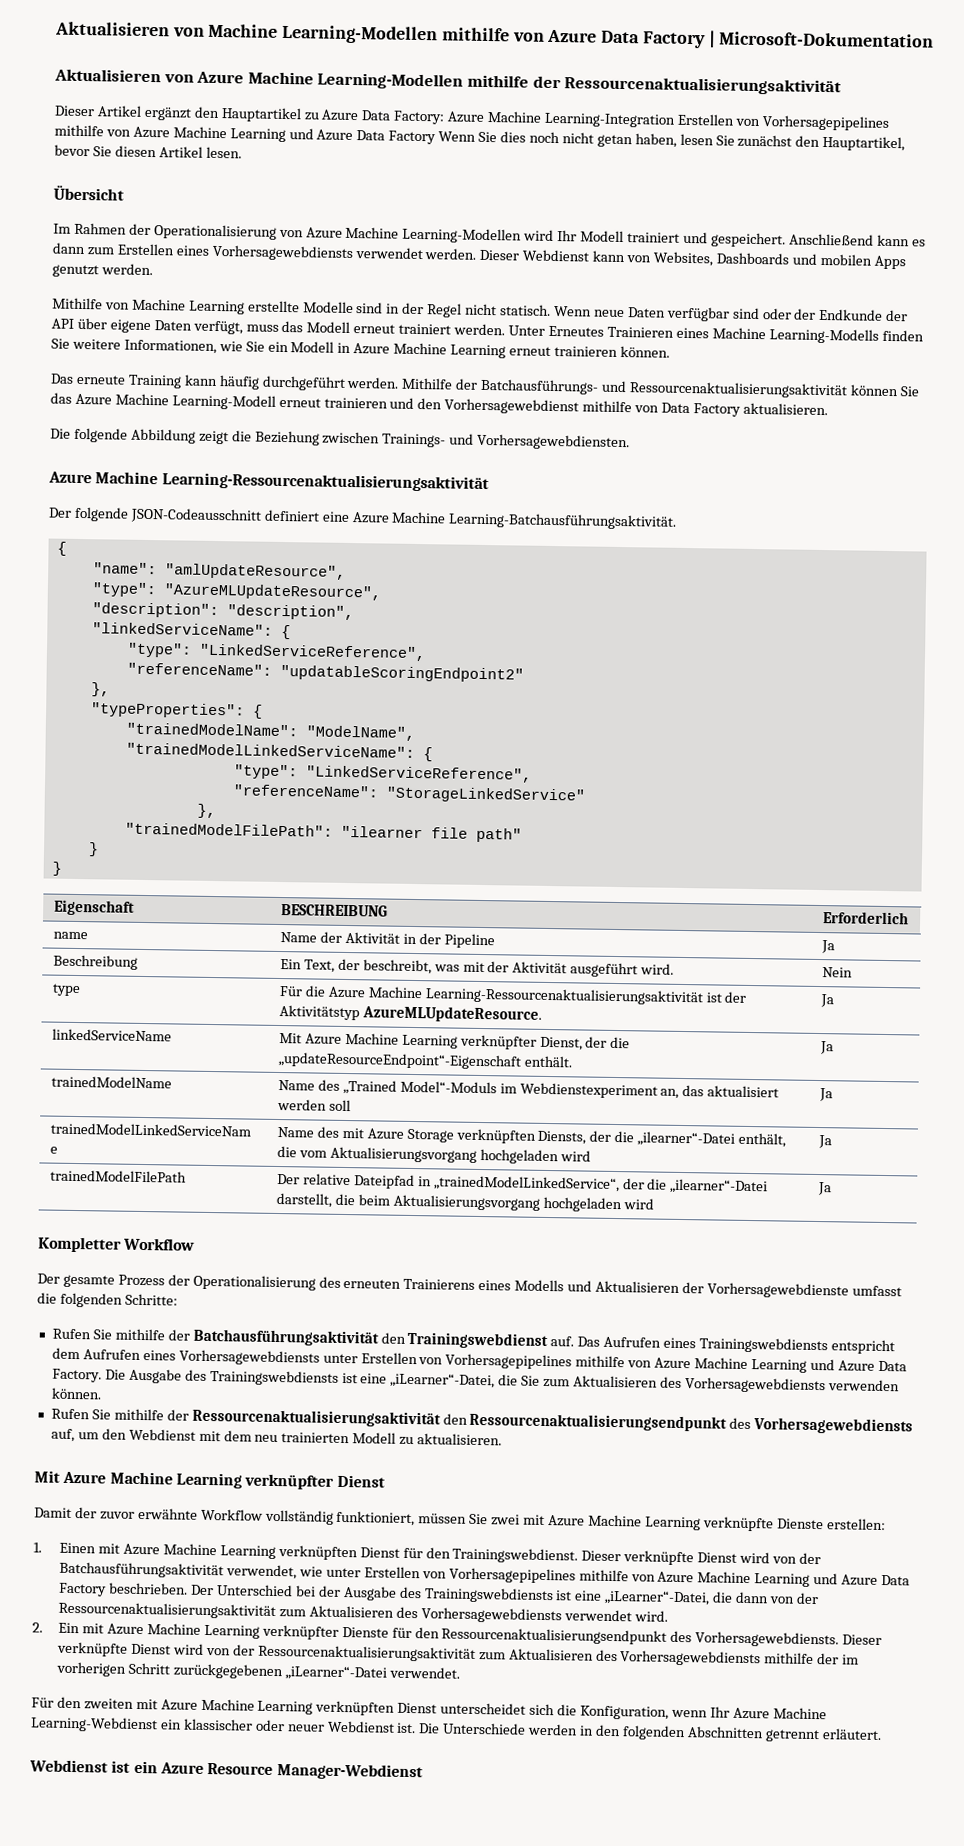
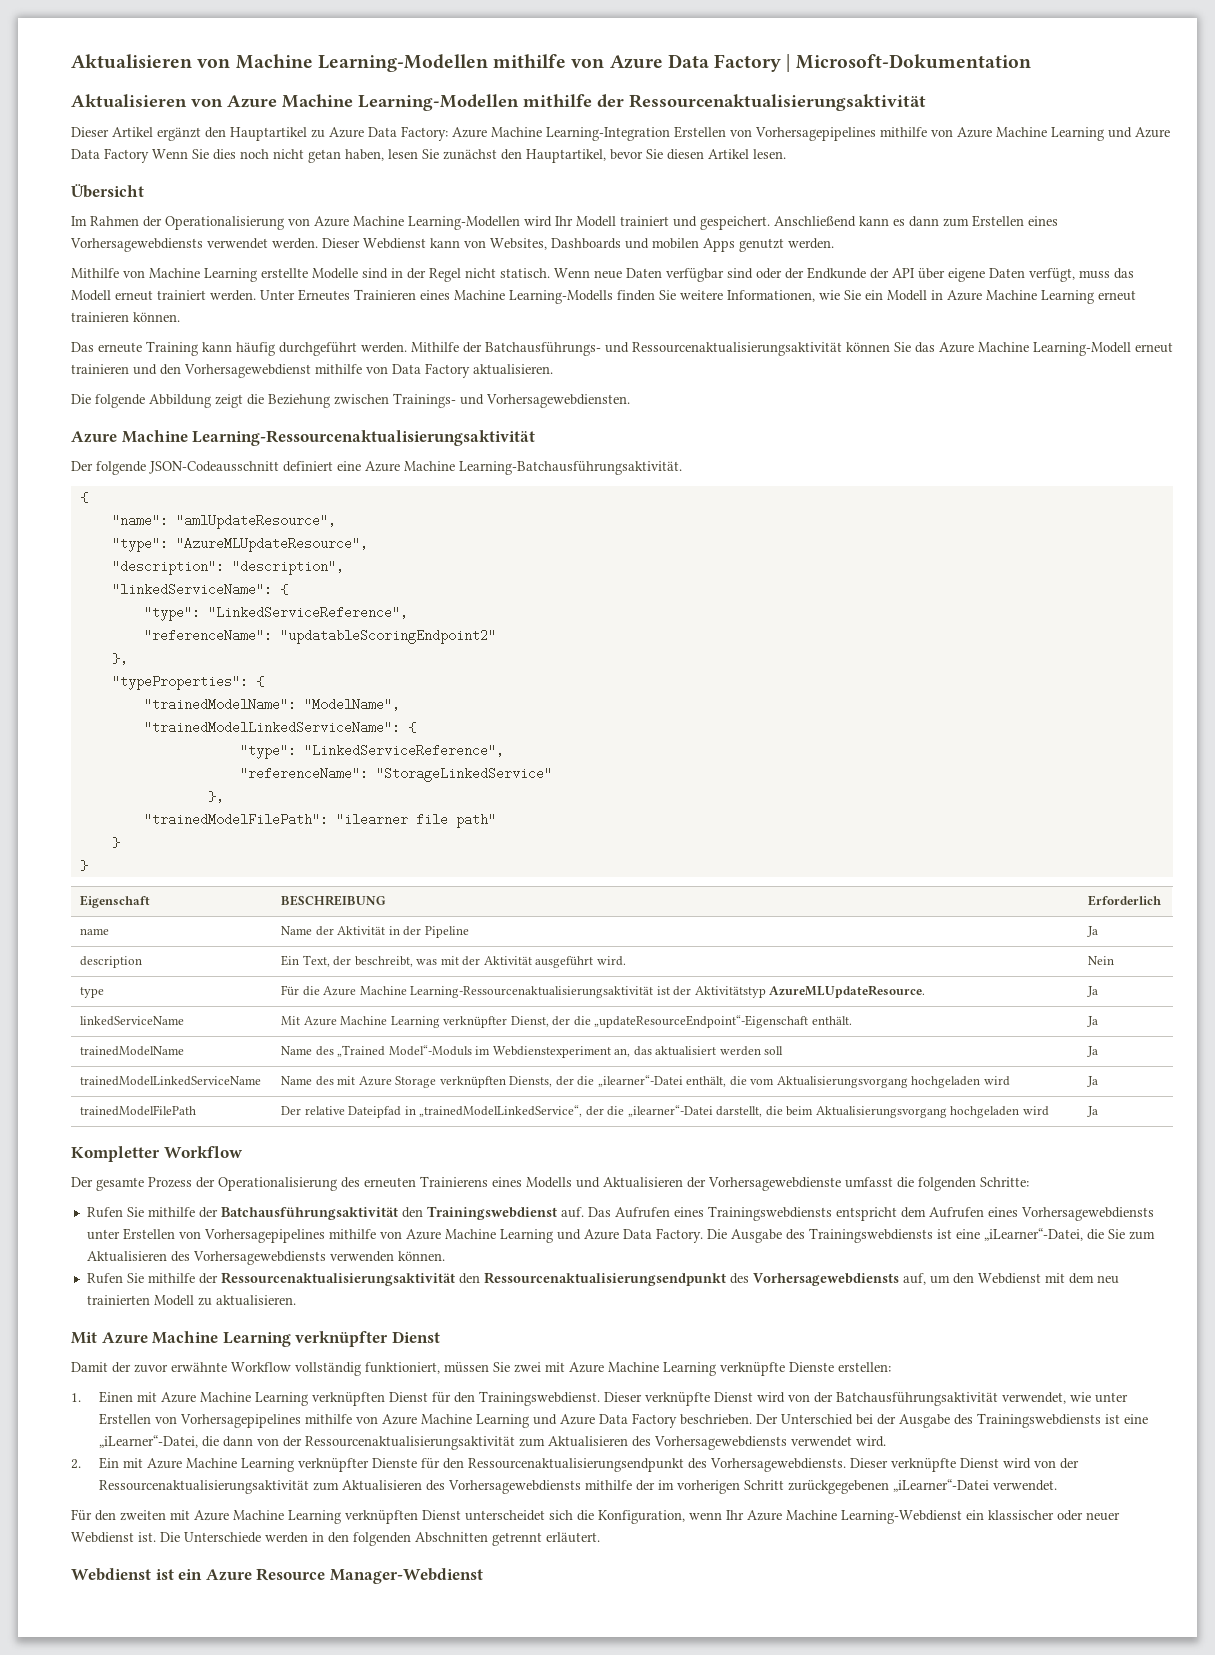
[52,954,138,970] Beschreibung -> [79,956,142,968] description

